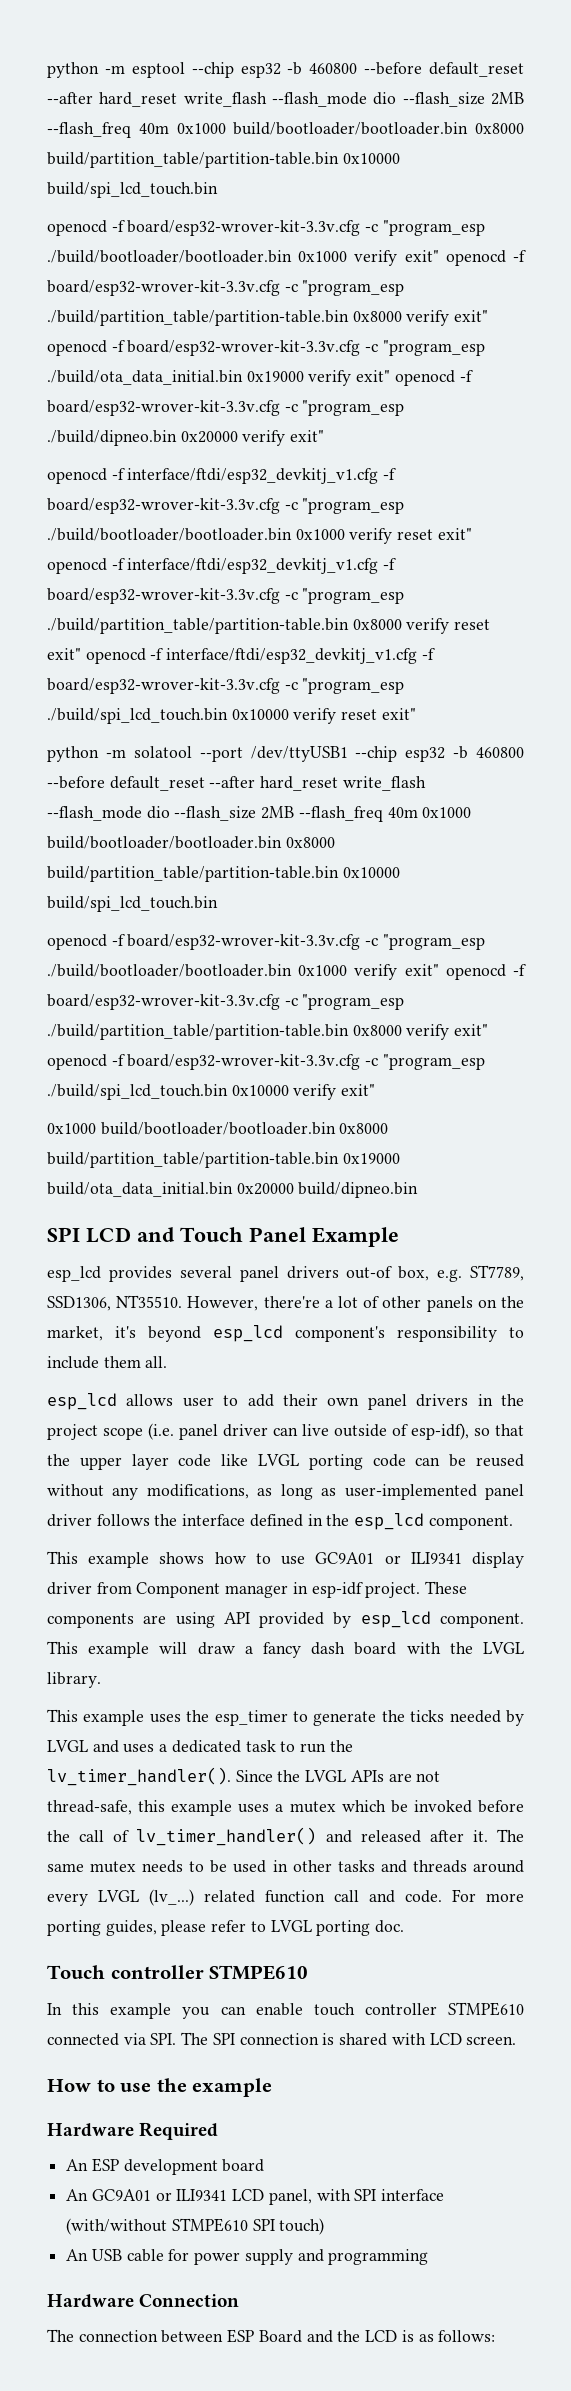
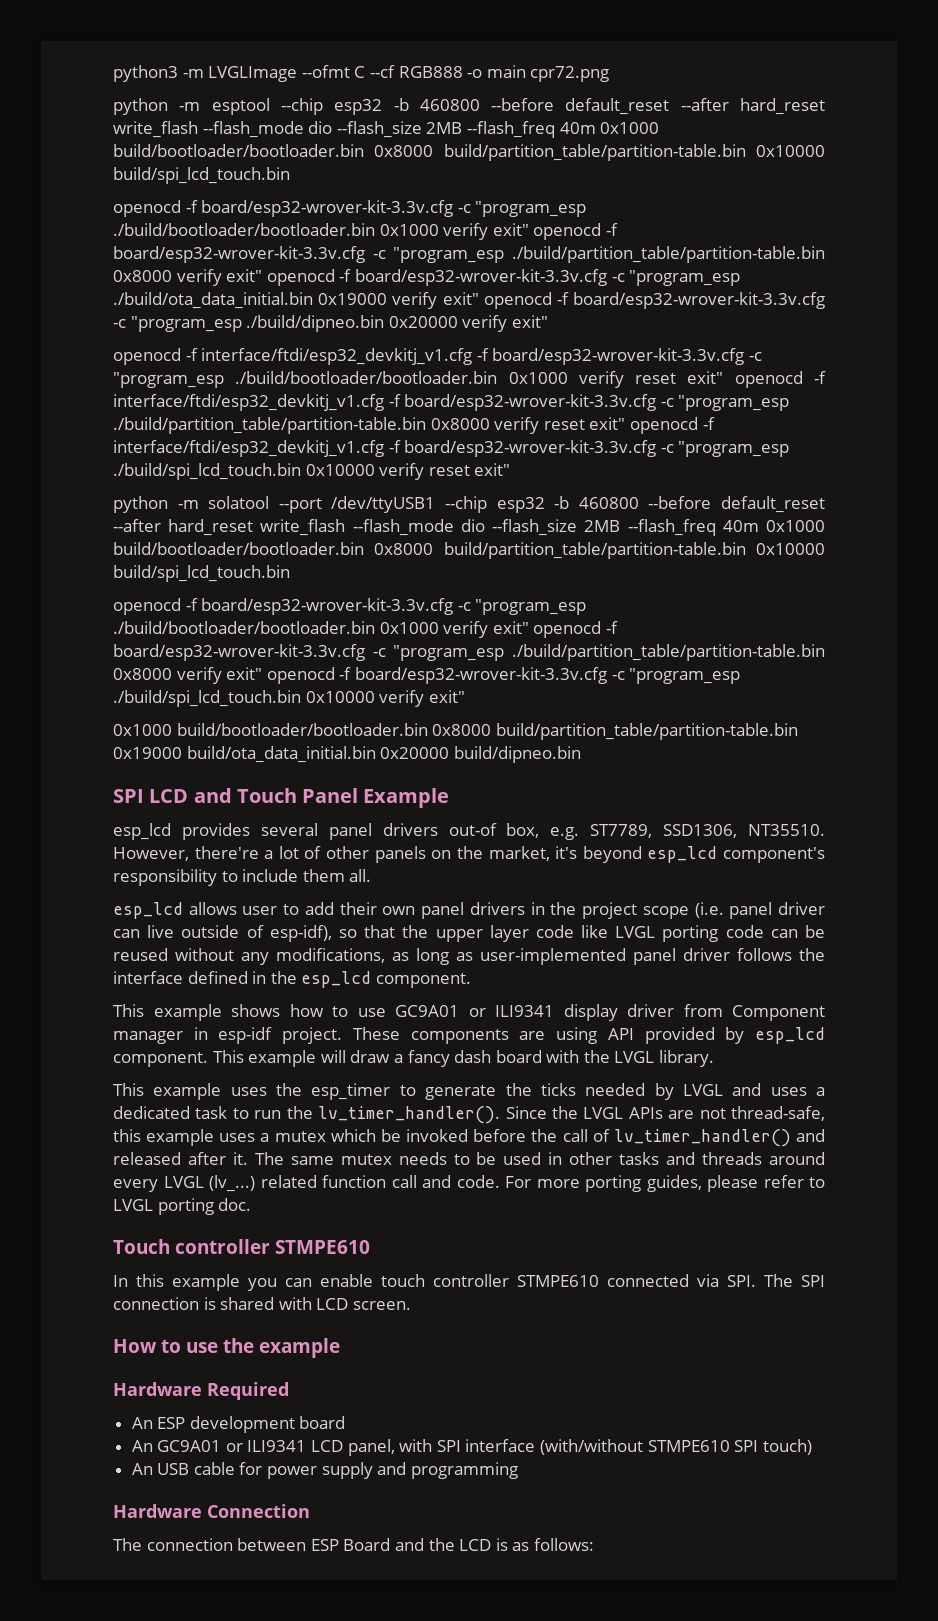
(47, 70) none -> [113,65,610,82] python3 -m LVGLImage --ofmt C --cf RGB888 -o main cpr72.png //

